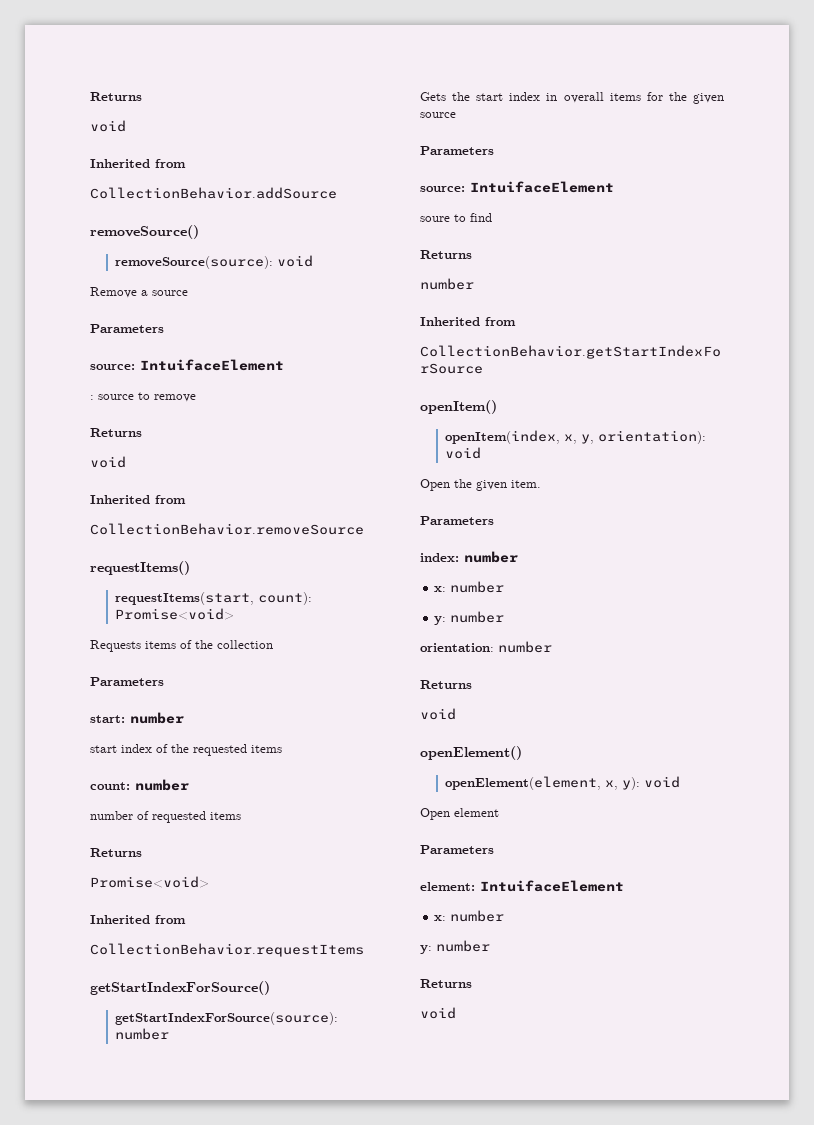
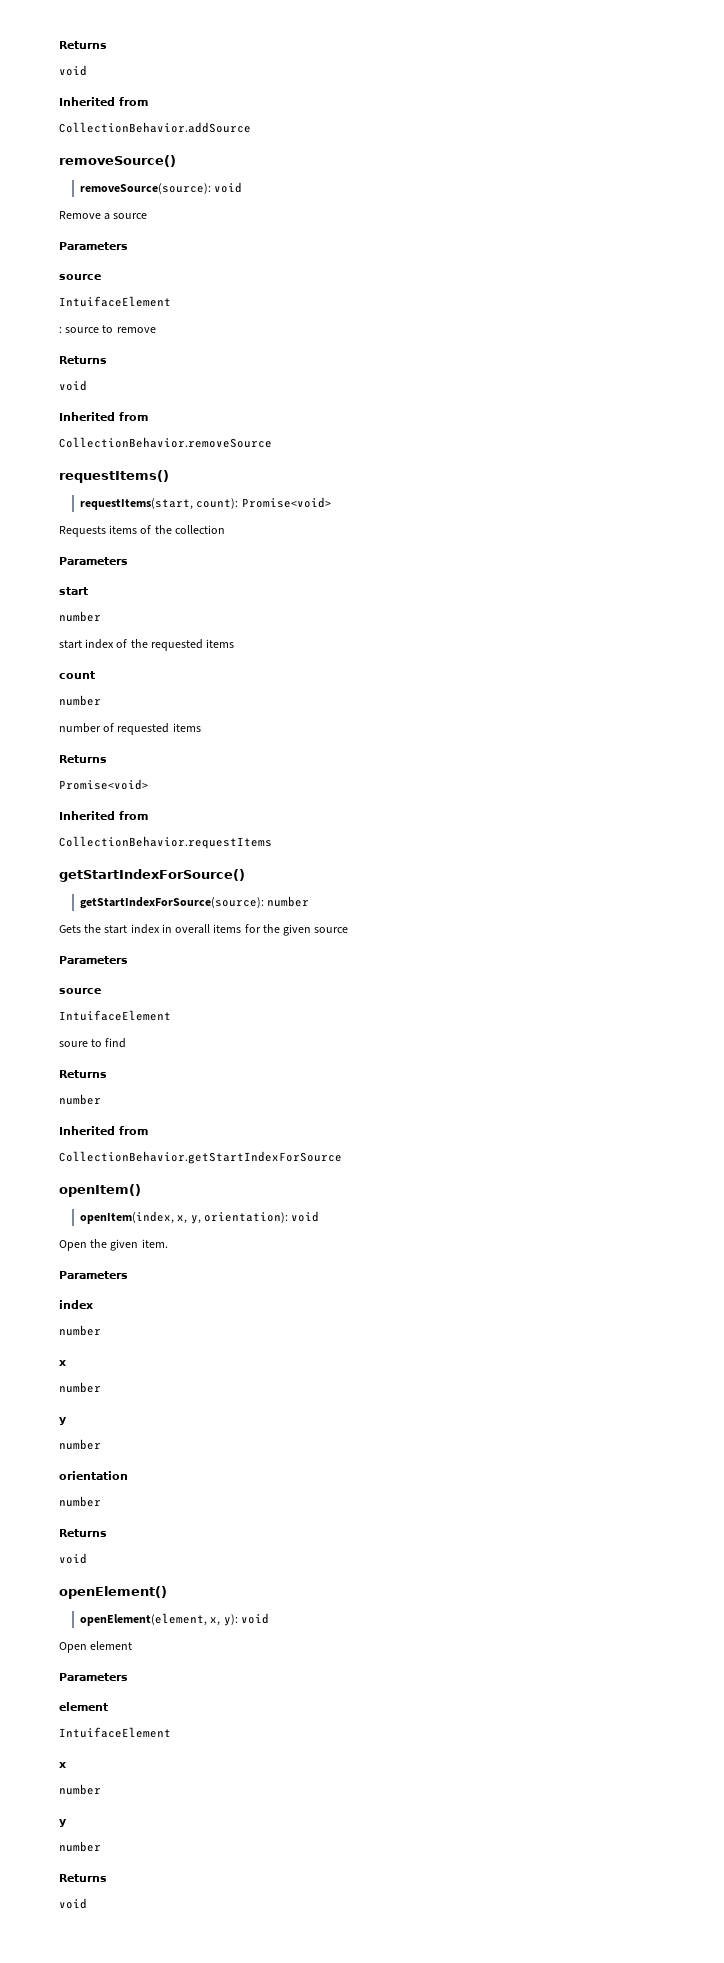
[90,364,135,370] source: -> [59,274,101,280] source //
[90,715,125,723] start: -> [59,587,88,595] start //
[90,782,130,790] count: -> [59,671,95,679] count //
[420,186,465,192] source: -> [59,988,101,994] source //
[420,551,518,563] [434,581,505,593] [434,611,505,625] [420,643,494,652] index: number // x: number // y: number // orientation: -> [59,1300,93,1309] [59,1325,101,1336] [59,1360,66,1366] [59,1382,101,1393] [59,1417,66,1425] [59,1439,101,1450] [59,1471,128,1480] index // number // x // number // y // number // orientation //
[420,880,624,892] [434,910,505,922] [420,945,432,954] element: IntuifaceElement // x: number // y: -> [59,1702,108,1711] [59,1727,171,1738] [59,1762,66,1768] [59,1784,101,1795] [59,1819,66,1827] element // IntuifaceElement // x // number // y //

